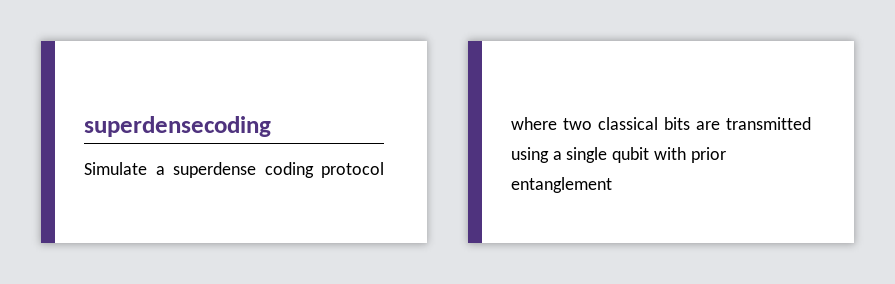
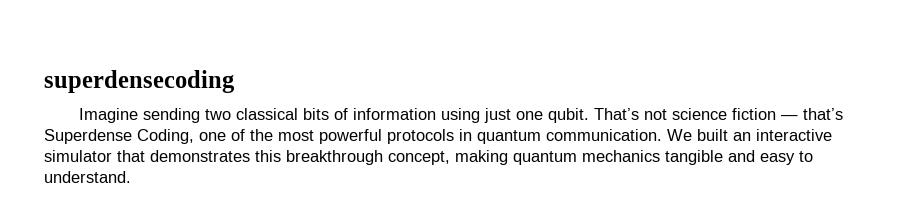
[84,162,384,178] [511,117,811,130] [511,147,726,163] [511,177,612,193] Simulate a superdense coding protocol where two classical bits are transmitted using a single qubit with prior entanglement -> [79,108,844,123] [44,129,832,144] [44,150,813,165] [44,171,131,183] Imagine sending two classical bits of information using just one qubit. That’s not science fiction — that’s Superdense Coding, one of the most powerful protocols in quantum communication. We built an interactive simulator that demonstrates this breakthrough concept, making quantum mechanics tangible and easy to understand.

